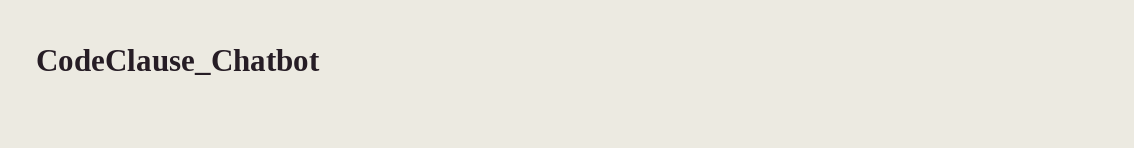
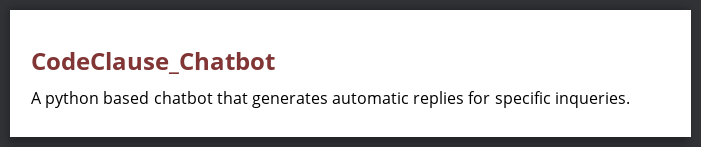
(320, 62) none -> [31,91,630,108] // A python based chatbot that generates automatic replies for specific inqueries.

